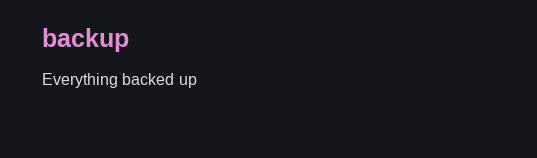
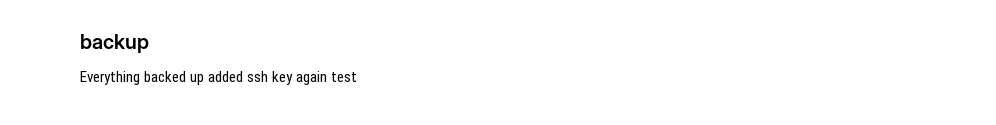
(197, 82) none -> [208,71,358,85] added ssh key again test

